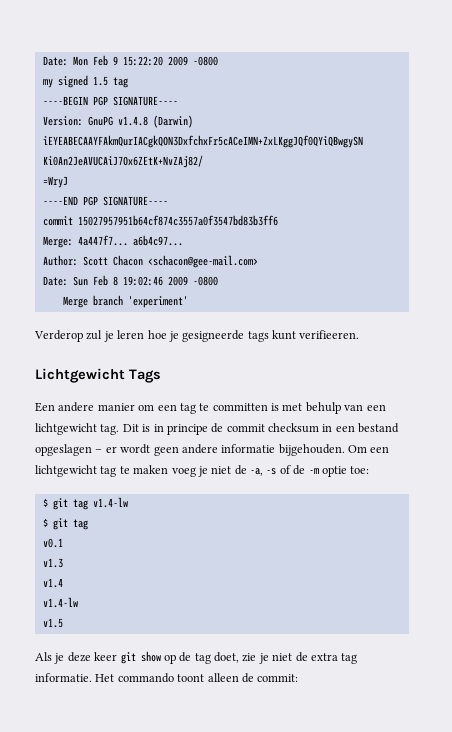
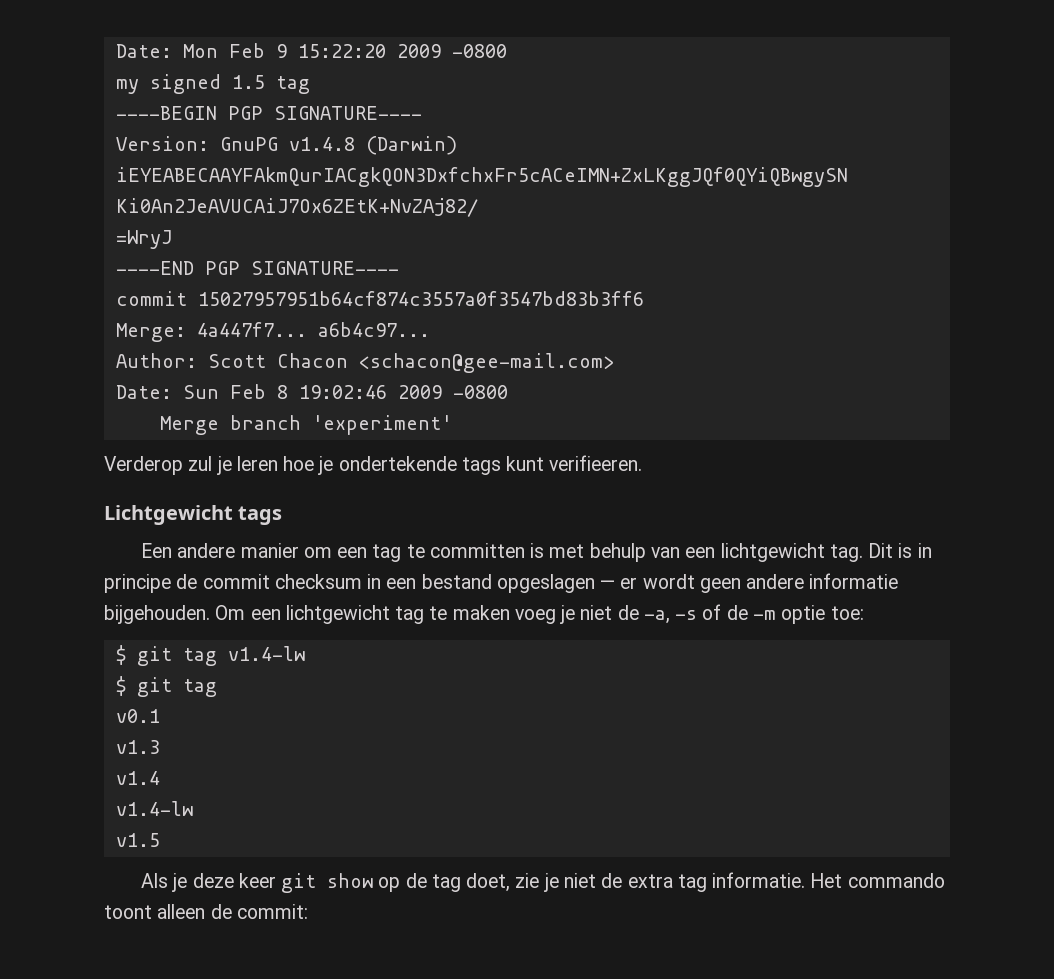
[182,330,245,342] gesigneerde -> [338,456,457,471] ondertekende
[129,369,161,383] Tags -> [238,506,283,525] tags
[95,449,103,453] – -> [600,580,616,589] —

